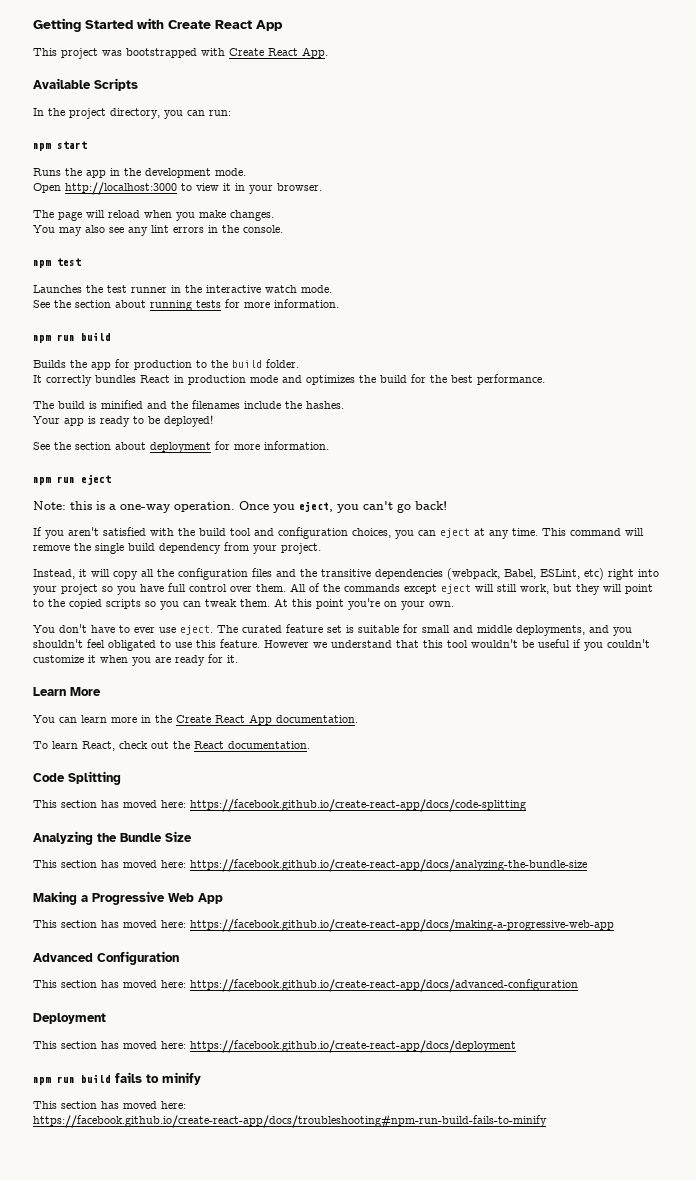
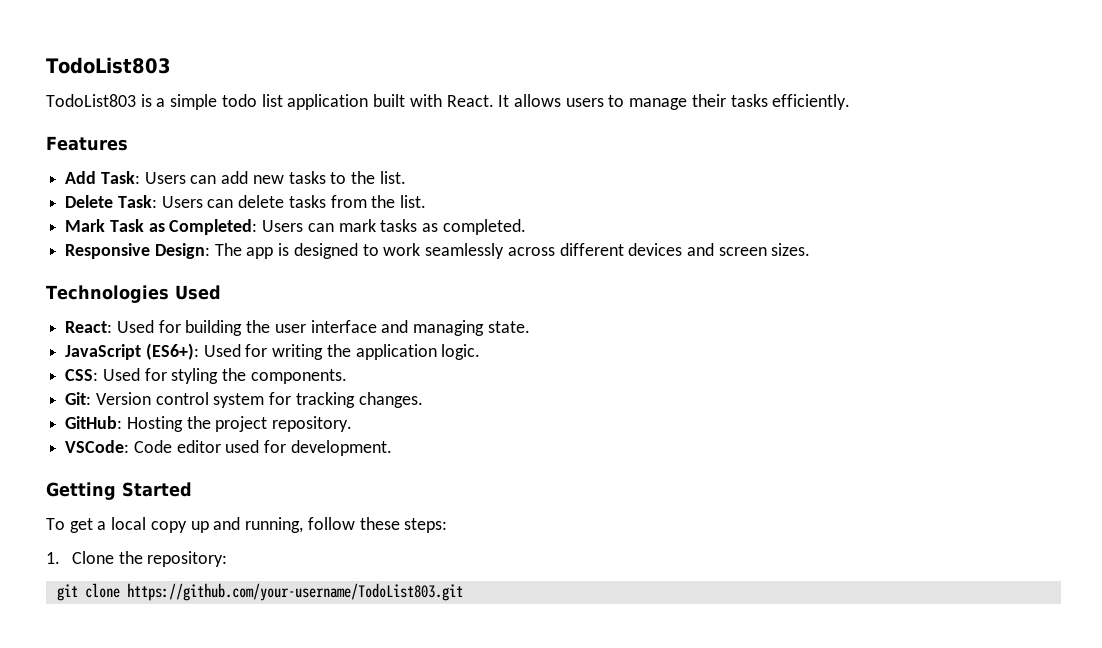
[33,18,283,32] [33,47,328,59] [33,78,138,91] [33,108,231,119] [33,141,87,151] [33,168,246,178] [33,182,322,195] [33,210,274,221] [33,225,283,236] [33,258,81,268] [33,285,332,293] [33,299,339,311] [33,332,111,343] [33,359,299,370] [33,374,545,386] [33,400,344,409] [33,415,213,427] [33,441,329,453] [33,474,111,485] [33,501,447,513] [33,527,644,539] [33,542,321,554] [33,568,659,580] [33,583,653,595] [33,598,454,610] [33,624,632,636] [33,639,650,651] [33,654,238,666] [33,687,101,696] [33,714,358,725] [33,741,310,751] [33,771,121,785] [33,799,526,812] [33,831,192,845] [33,859,587,872] [33,891,223,905] [33,919,614,932] [33,951,179,965] [33,979,578,992] [33,1013,106,1024] [33,1040,516,1053] [33,1072,201,1085] [33,1101,186,1109] [33,1114,547,1128] Getting Started with Create React App // This project was bootstrapped with Create React App. // Available Scripts // In the project directory, you can run: // npm start // Runs the app in the development mode. // Open http://localhost:3000 to view it in your browser. // The page will reload when you make changes. // You may also see any lint errors in the console. // npm test // Launches the test runner in the interactive watch mode. // See the section about running tests for more information. // npm run build // Builds the app for production to the build folder. // It correctly bundles React in production mode and optimizes the build for the best performance. // The build is minified and the filenames include the hashes. // Your app is ready to be deployed! // See the section about deployment for more information. // npm run eject // Note: this is a one-way operation. Once you eject, you can't go back! // If you aren't satisfied with the build tool and configuration choices, you can eject at any time. This command will remove the single build dependency from your project. // Instead, it will copy all the configuration files and the transitive dependencies (webpack, Babel, ESLint, etc) right into your project so you have full control over them. All of the commands except eject will still work, but they will point to the copied scripts so you can tweak them. At this point you're on your own. // You don't have to ever use eject. The curated feature set is suitable for small and middle deployments, and you shouldn't feel obligated to use this feature. However we understand that this tool wouldn't be useful if you couldn't customize it when you are ready for it. // Learn More // You can learn more in the Create React App documentation. // To learn React, check out the React documentation. // Code Splitting // This section has moved here: https://facebook.github.io/create-react-app/docs/code-splitting // Analyzing the Bundle Size // This section has moved here: https://facebook.github.io/create-react-app/docs/analyzing-the-bundle-size // Making a Progressive Web App // This section has moved here: https://facebook.github.io/create-react-app/docs/making-a-progressive-web-app // Advanced Configuration // This section has moved here: https://facebook.github.io/create-react-app/docs/advanced-configuration // Deployment // This section has moved here: https://facebook.github.io/create-react-app/docs/deployment // npm run build fails to minify // This section has moved here: https://facebook.github.io/create-react-app/docs/troubleshooting#npm-run-build-fails-to-minify -> [46,57,171,74] [46,94,851,110] [46,136,128,151] [65,171,406,184] [65,195,427,208] [65,219,526,235] [65,243,811,259] [46,285,221,303] [65,320,530,336] [65,343,481,360] [65,368,347,384] [65,392,423,408] [65,416,353,432] [65,440,392,456] [46,482,192,500] [46,517,448,533] [46,551,228,567] [56,583,463,601] TodoList803 // TodoList803 is a simple todo list application built with React. It allows users to manage their tasks efficiently. // Features // Add Task: Users can add new tasks to the list. // Delete Task: Users can delete tasks from the list. // Mark Task as Completed: Users can mark tasks as completed. // Responsive Design: The app is designed to work seamlessly across different devices and screen sizes. // Technologies Used // React: Used for building the user interface and managing state. // JavaScript (ES6+): Used for writing the application logic. // CSS: Used for styling the components. // Git: Version control system for tracking changes. // GitHub: Hosting the project repository. // VSCode: Code editor used for development. // Getting Started // To get a local copy up and running, follow these steps: // 1. Clone the repository: // git clone https://github.com/your-username/TodoList803.git

